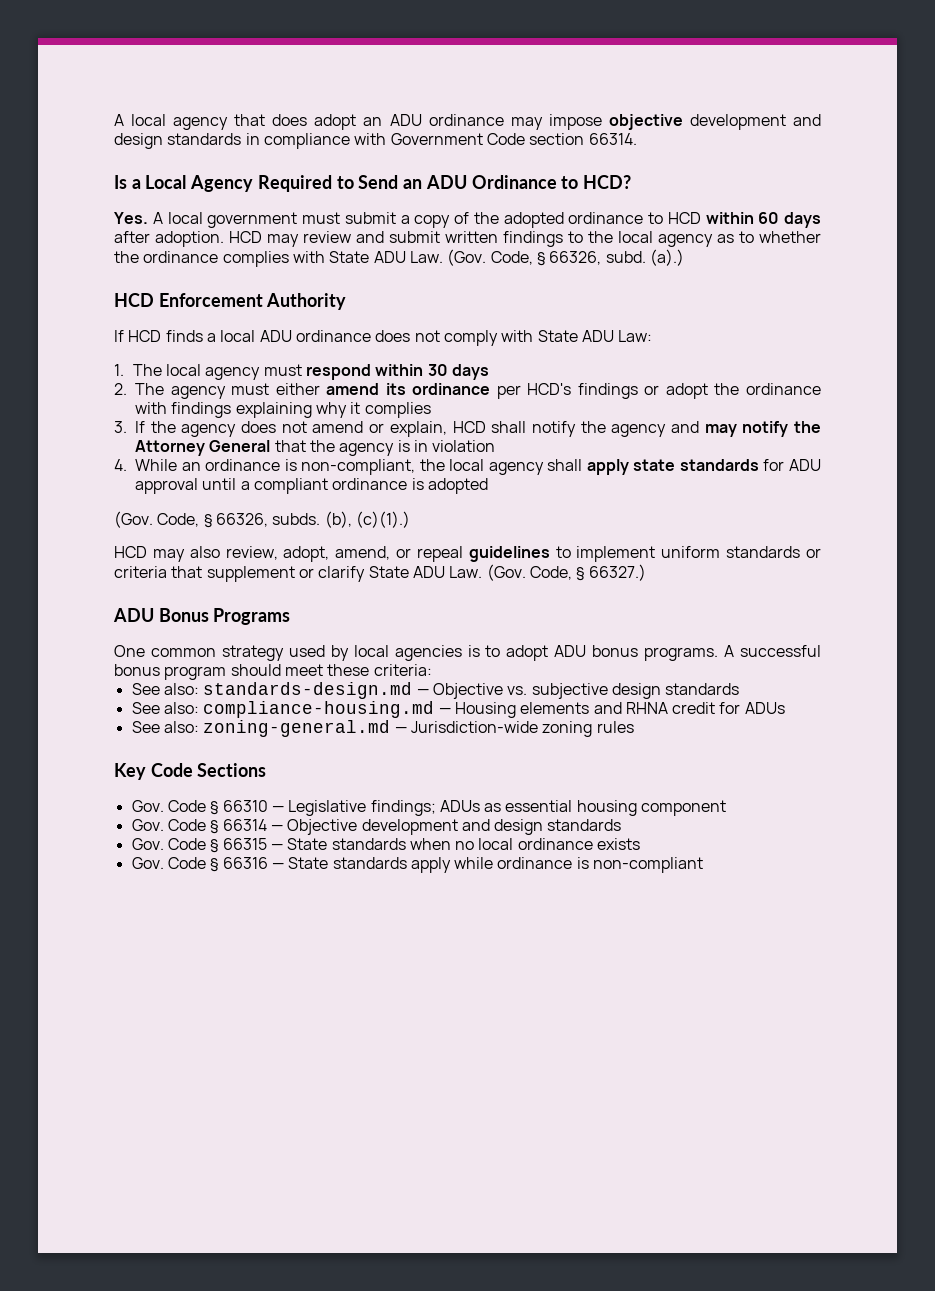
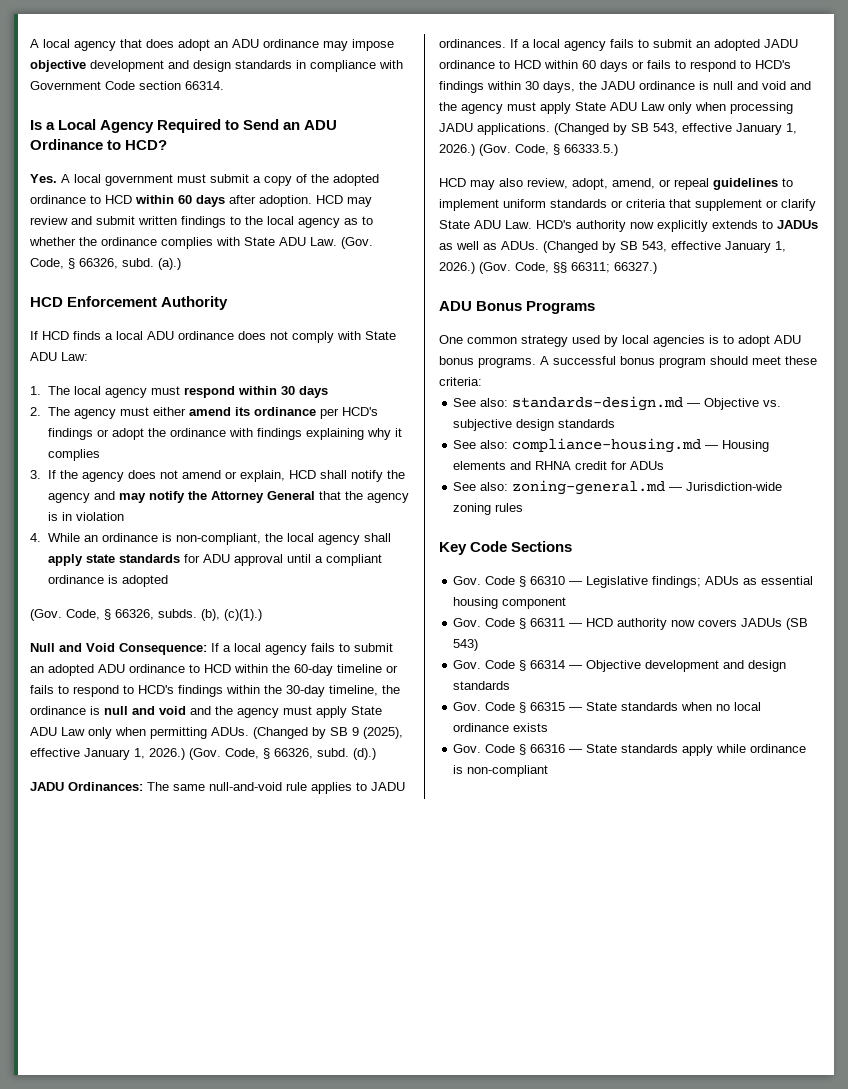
(410, 519) none -> [30,643,393,655] [30,664,398,676] [30,685,400,697] [30,706,382,718] [30,727,403,739] [30,748,376,760] [30,782,405,794] [439,39,798,51] [439,60,791,72] [439,81,811,93] [439,102,793,114] [439,123,797,135] [439,144,618,156] // Null and Void Consequence: If a local agency fails to submit an adopted ADU ordinance to HCD within the 60-day timeline or fails to respond to HCD's findings within the 30-day timeline, the ordinance is null and void and the agency must apply State ADU Law only when permitting ADUs. (Changed by SB 9 (2025), effective January 1, 2026.) (Gov. Code, § 66326, subd. (d).) // JADU Ordinances: The same null-and-void rule applies to JADU ordinances. If a local agency fails to submit an adopted JADU ordinance to HCD within 60 days or fails to respond to HCD's findings within 30 days, the JADU ordinance is null and void and the agency must apply State ADU Law only when processing JADU applications. (Changed by SB 543, effective January 1, 2026.) (Gov. Code, § 66333.5.)
[486,564,585,581] (Gov. Code, § -> [536,220,818,232] [439,241,786,253] [439,262,610,274] HCD's authority now explicitly extends to JADUs as well as ADUs. (Changed by SB 543, effective January 1, 2026.) (Gov. Code, §§ 66311;
(727, 808) none -> [453,618,809,630] [453,639,479,651] // Gov. Code § 66311 — HCD authority now covers JADUs (SB 543)

